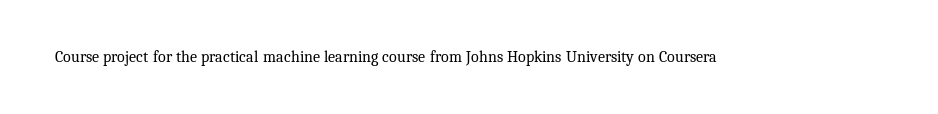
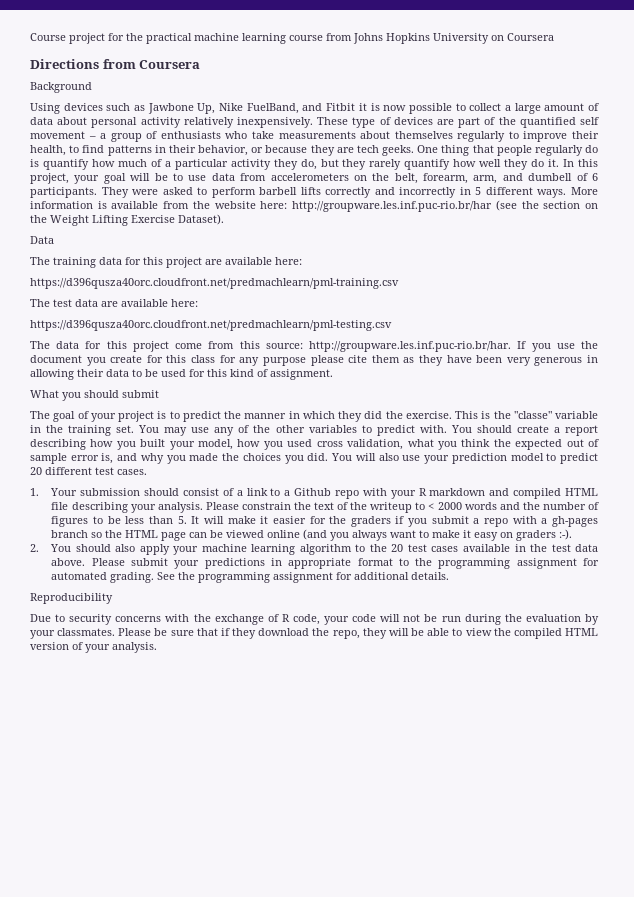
(718, 56) none -> [30,59,201,69] [30,82,92,93] [30,103,599,114] [30,117,599,128] [30,131,599,142] [30,145,599,156] [30,159,598,170] [30,173,599,184] [30,187,599,198] [30,200,599,212] [30,214,224,226] [30,236,54,244] [30,257,302,268] [30,278,399,289] [30,299,198,307] [30,320,392,331] [30,341,598,352] [30,355,598,366] [30,369,333,380] [30,390,159,401] [30,411,598,422] [30,425,598,436] [30,439,599,450] [30,453,599,464] [30,467,147,475] [30,488,599,499] [51,502,600,513] [51,516,598,527] [51,529,573,541] [30,544,598,555] [51,558,599,569] [51,572,450,583] [30,593,113,604] [30,614,599,625] [30,628,598,639] [30,642,157,653] // Directions from Coursera // Background // Using devices such as Jawbone Up, Nike FuelBand, and Fitbit it is now possible to collect a large amount of data about personal activity relatively inexpensively. These type of devices are part of the quantified self movement – a group of enthusiasts who take measurements about themselves regularly to improve their health, to find patterns in their behavior, or because they are tech geeks. One thing that people regularly do is quantify how much of a particular activity they do, but they rarely quantify how well they do it. In this project, your goal will be to use data from accelerometers on the belt, forearm, arm, and dumbell of 6 participants. They were asked to perform barbell lifts correctly and incorrectly in 5 different ways. More information is available from the website here: http://groupware.les.inf.puc-rio.br/har (see the section on the Weight Lifting Exercise Dataset). // Data // The training data for this project are available here: // https://d396qusza40orc.cloudfront.net/predmachlearn/pml-training.csv // The test data are available here: // https://d396qusza40orc.cloudfront.net/predmachlearn/pml-testing.csv // The data for this project come from this source: http://groupware.les.inf.puc-rio.br/har. If you use the document you create for this class for any purpose please cite them as they have been very generous in allowing their data to be used for this kind of assignment. // What you should submit // The goal of your project is to predict the manner in which they did the exercise. This is the "classe" variable in the training set. You may use any of the other variables to predict with. You should create a report describing how you built your model, how you used cross validation, what you think the expected out of sample error is, and why you made the choices you did. You will also use your prediction model to predict 20 different test cases. // 1. Your submission should consist of a link to a Github repo with your R markdown and compiled HTML file describing your analysis. Please constrain the text of the writeup to < 2000 words and the number of figures to be less than 5. It will make it easier for the graders if you submit a repo with a gh-pages branch so the HTML page can be viewed online (and you always want to make it easy on graders :-). // 2. You should also apply your machine learning algorithm to the 20 test cases available in the test data above. Please submit your predictions in appropriate format to the programming assignment for automated grading. See the programming assignment for additional details. // Reproducibility // Due to security concerns with the exchange of R code, your code will not be run during the evaluation by your classmates. Please be sure that if they download the repo, they will be able to view the compiled HTML version of your analysis.

